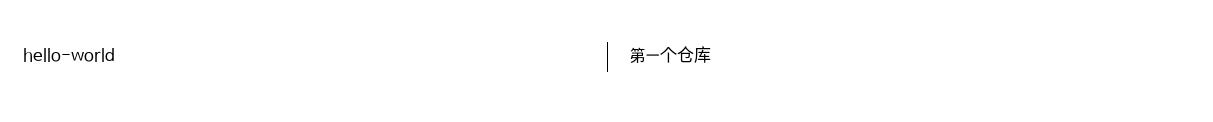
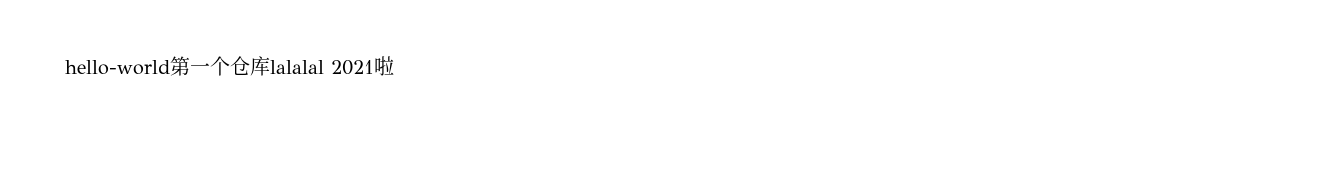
(115, 55) // -> (170, 67) none
(711, 54) none -> [270,56,394,76] lalalal 2021啦

